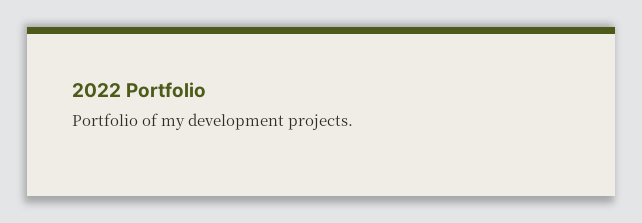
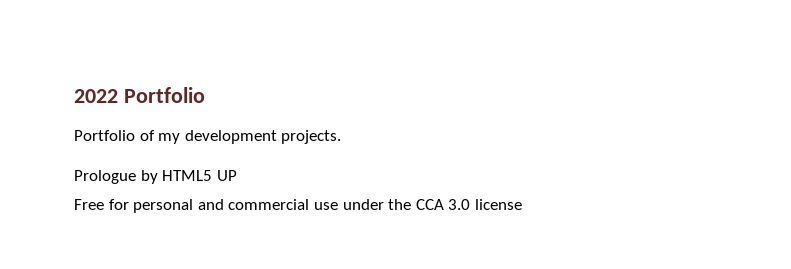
(354, 122) none -> [74,170,237,184] [74,199,522,213] // Prologue by HTML5 UP // Free for personal and commercial use under the CCA 3.0 license

